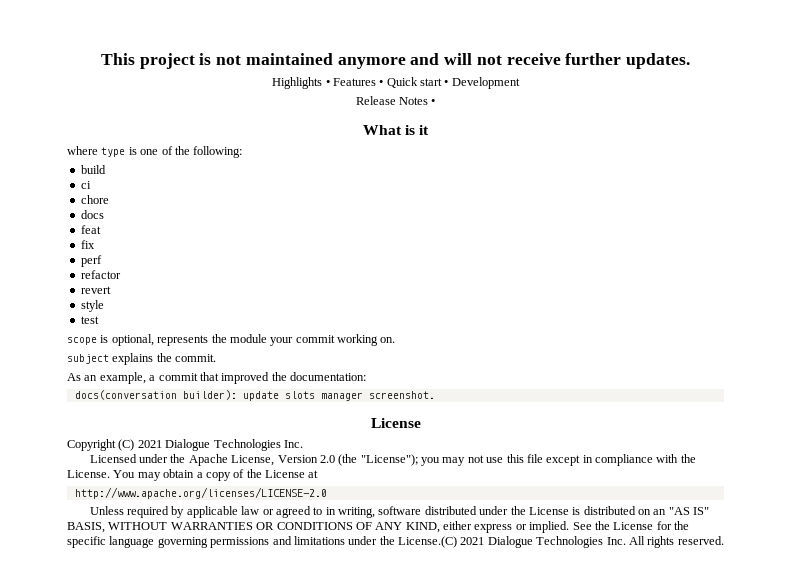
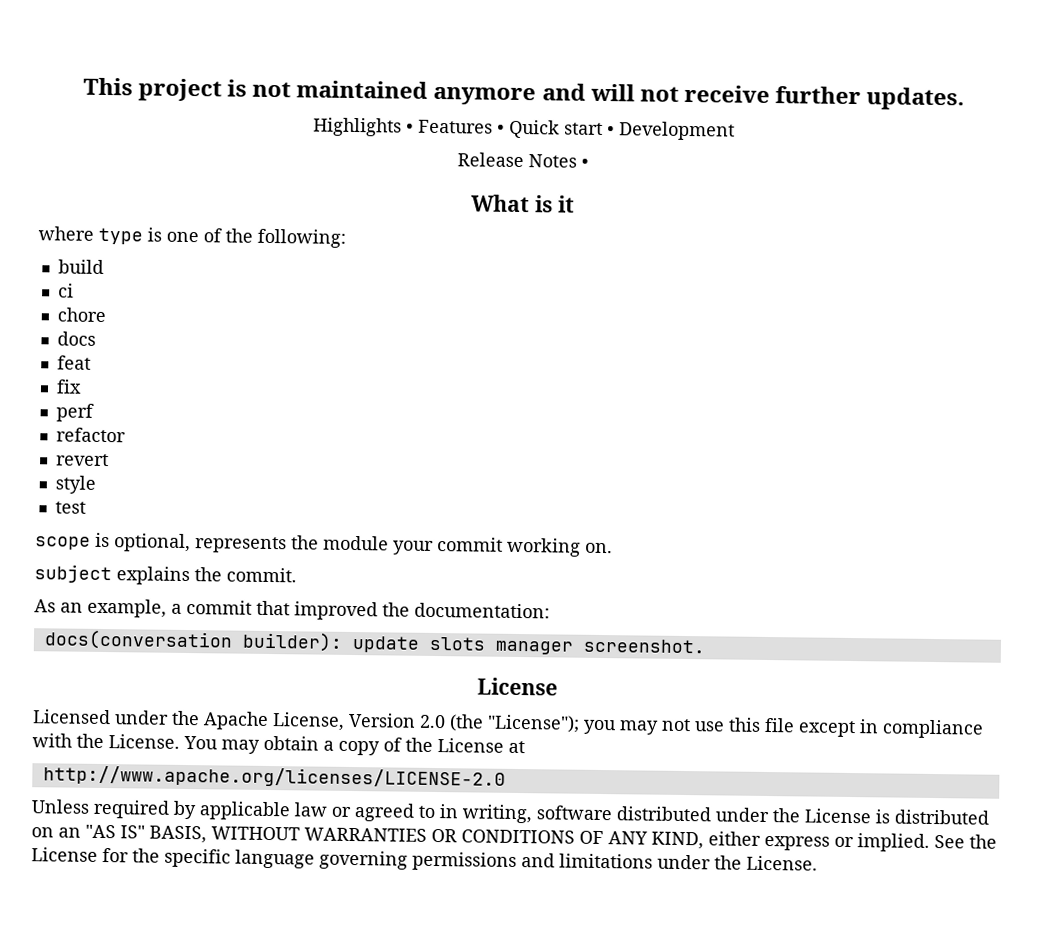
[67,439,303,451] // Copyright (C) 2021 Dialogue Technologies Inc. -> (558, 686) none
[398,536,724,548] License.(C) 2021 Dialogue Technologies Inc. All rights reserved. -> [746,855,818,871] License.

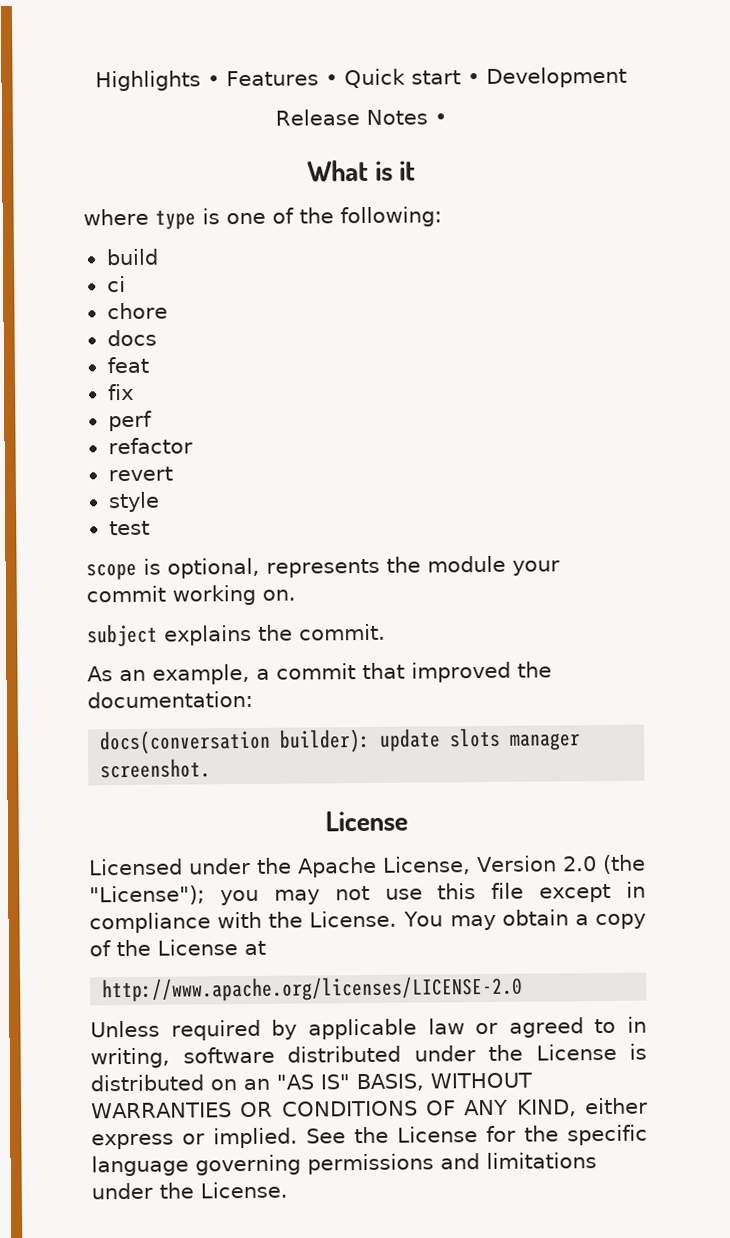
[83,77,965,111] This project is not maintained anymore and will not receive further updates. // -> (94, 81) none

